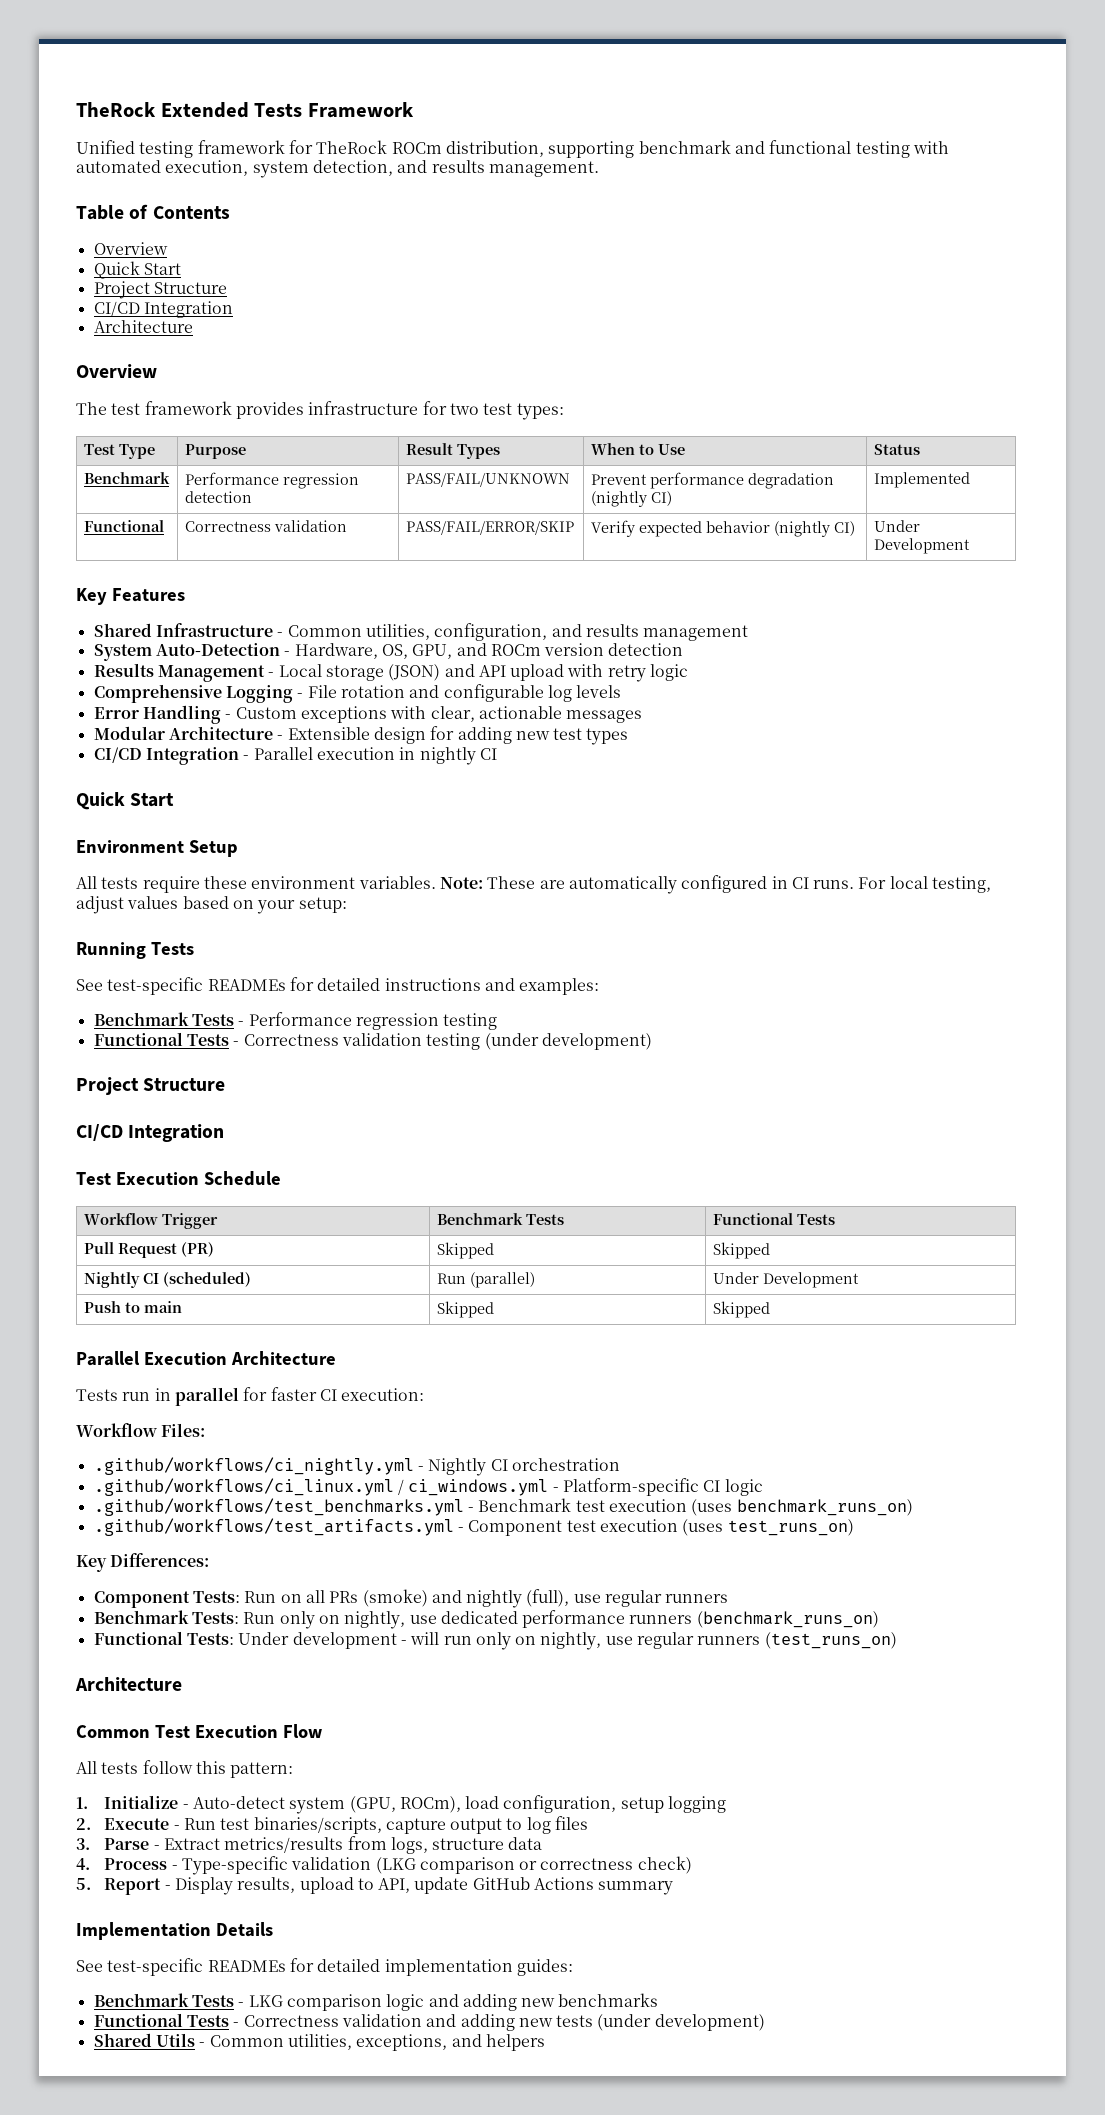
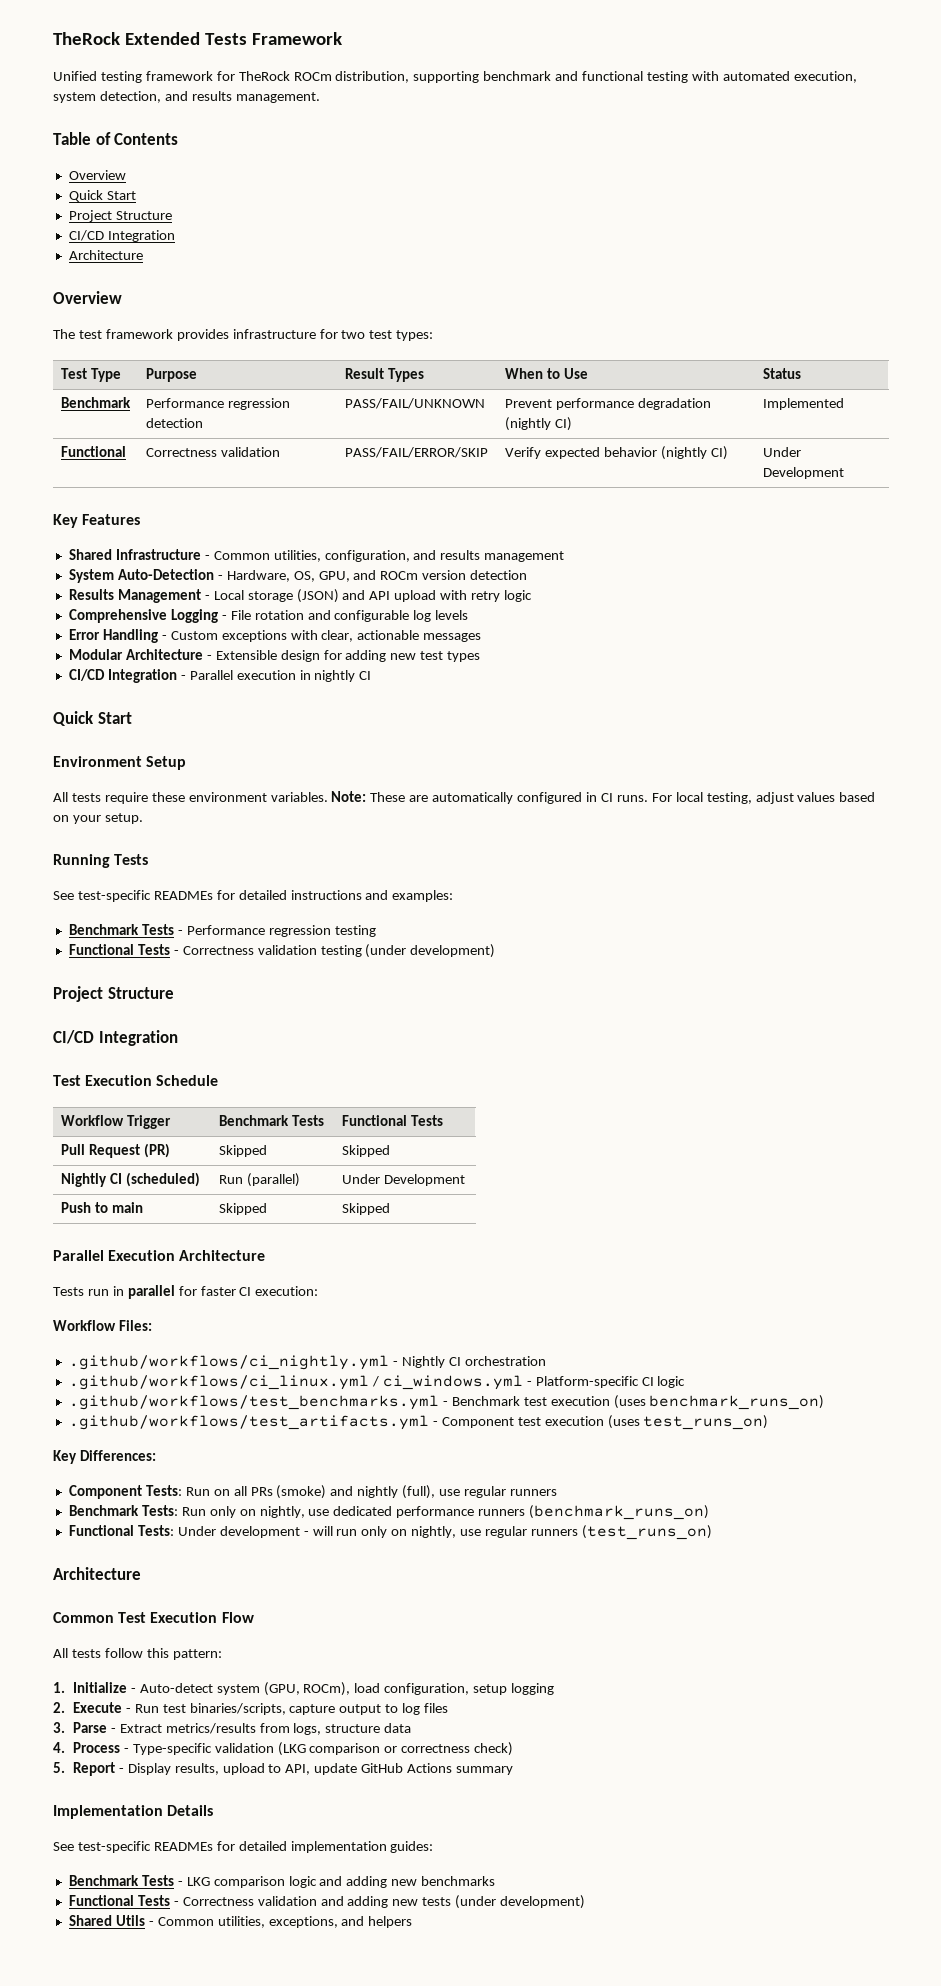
[298,897,347,913] setup: -> [104,813,143,824] setup.

